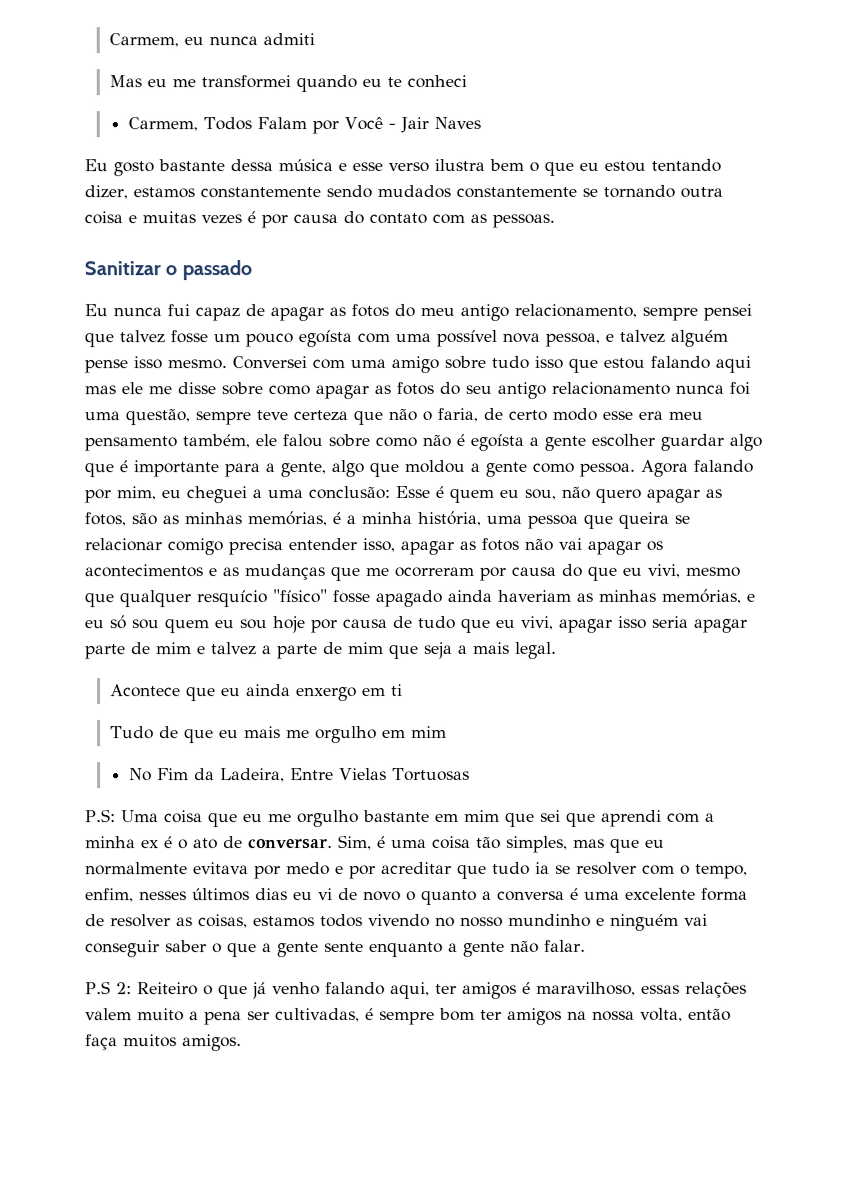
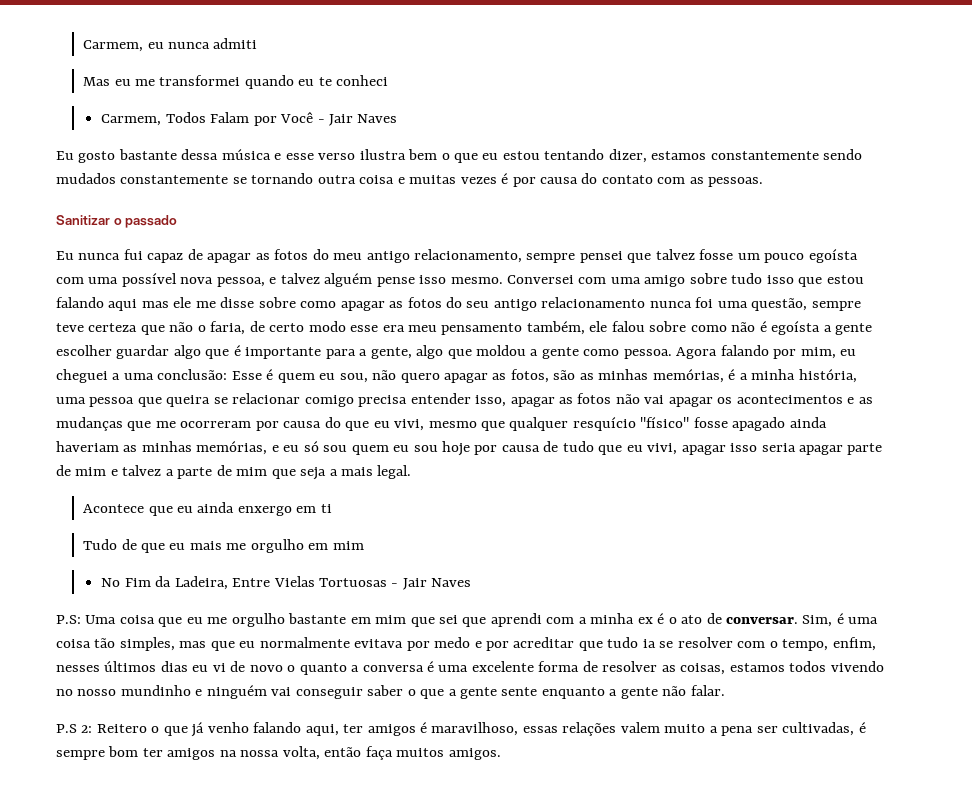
(470, 774) none -> [391,578,472,590] - Jair Naves
[136,982,198,996] Reiteiro -> [96,724,147,733] Reitero

